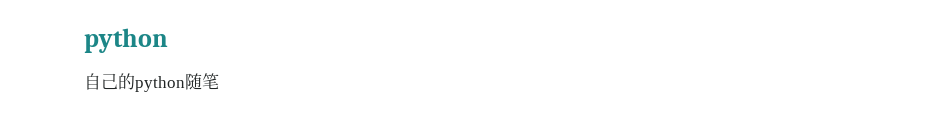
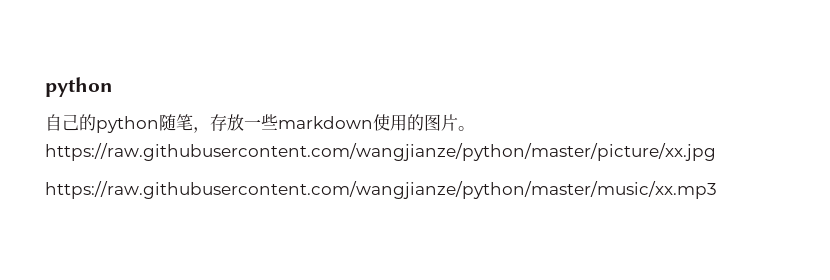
(219, 81) none -> [193,114,475,133] [45,143,716,161] [45,181,717,199] ，存放一些markdown使用的图片。https://raw.githubusercontent.com/wangjianze/python/master/picture/xx.jpg // https://raw.githubusercontent.com/wangjianze/python/master/music/xx.mp3

